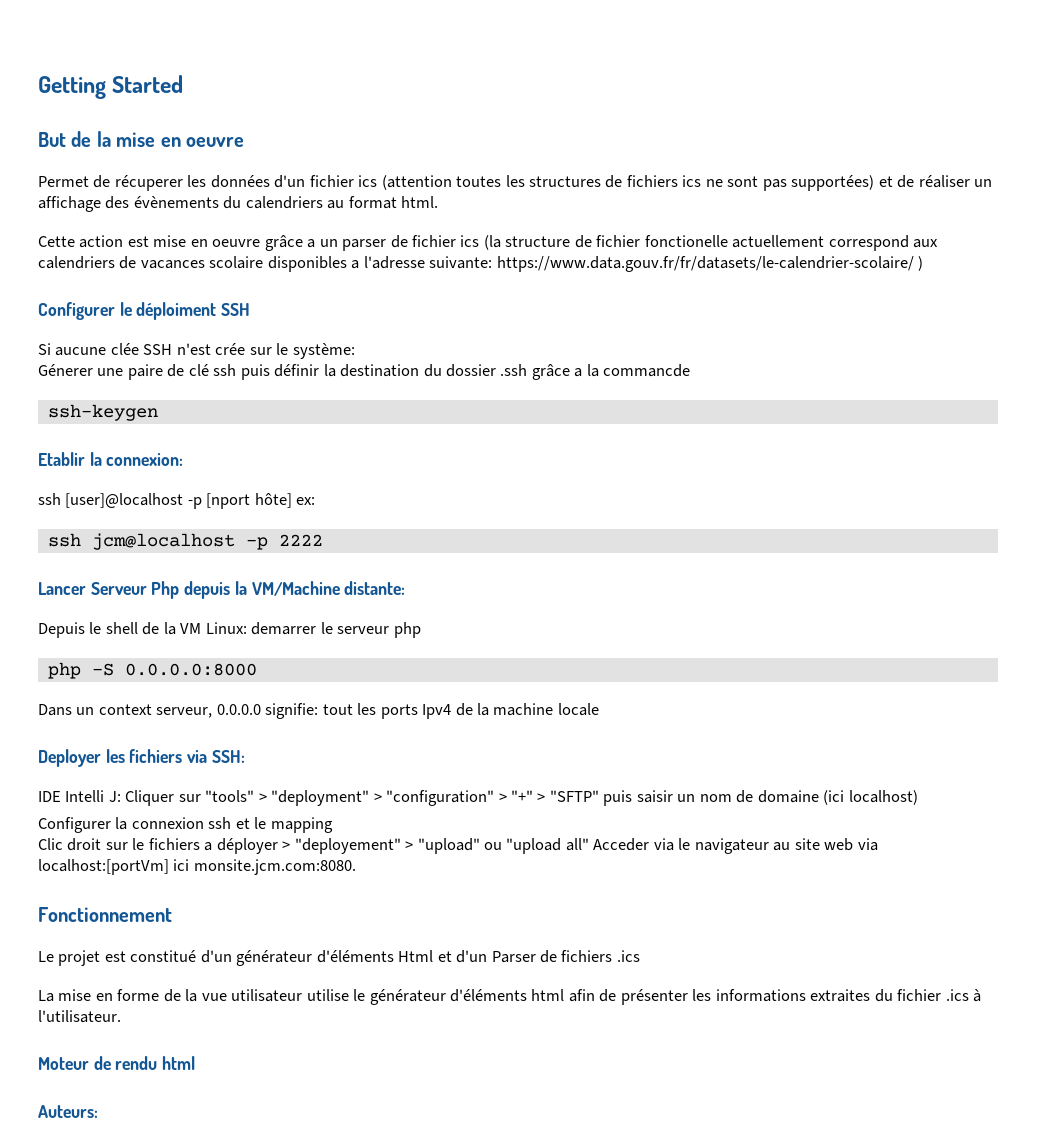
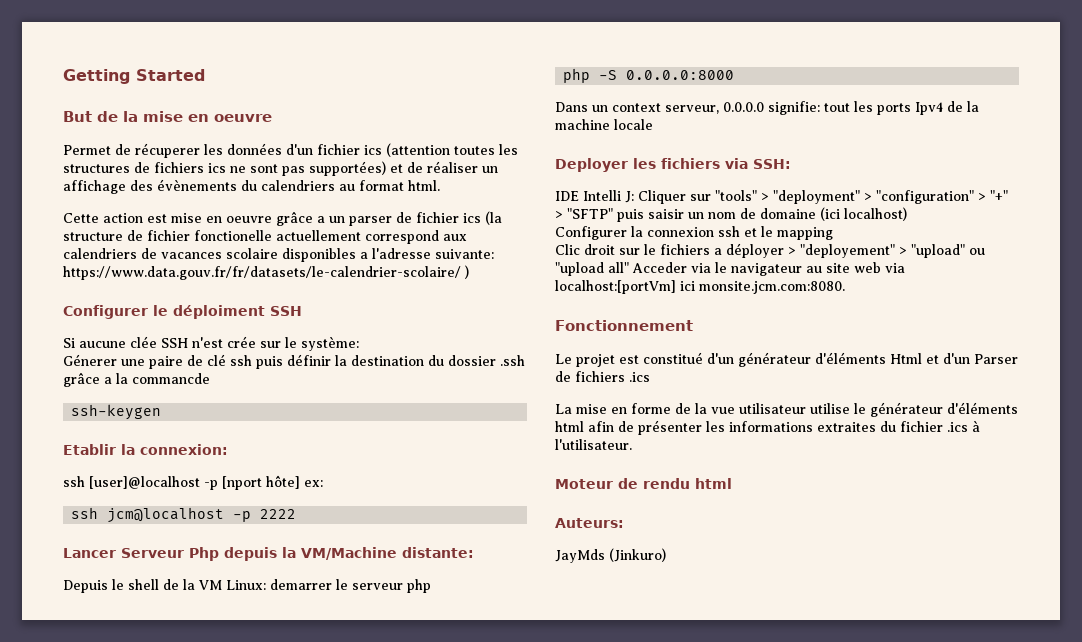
(98, 1111) none -> [555,548,666,563] // JayMds (Jinkuro)

